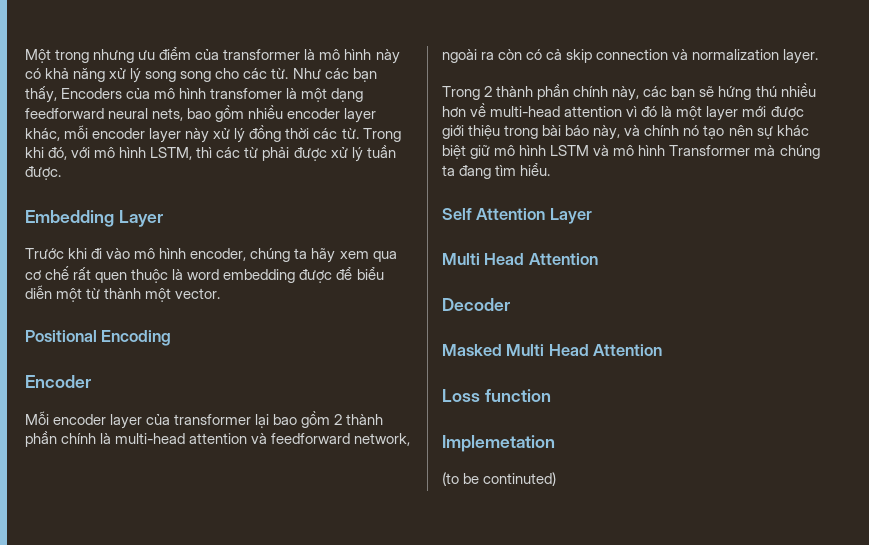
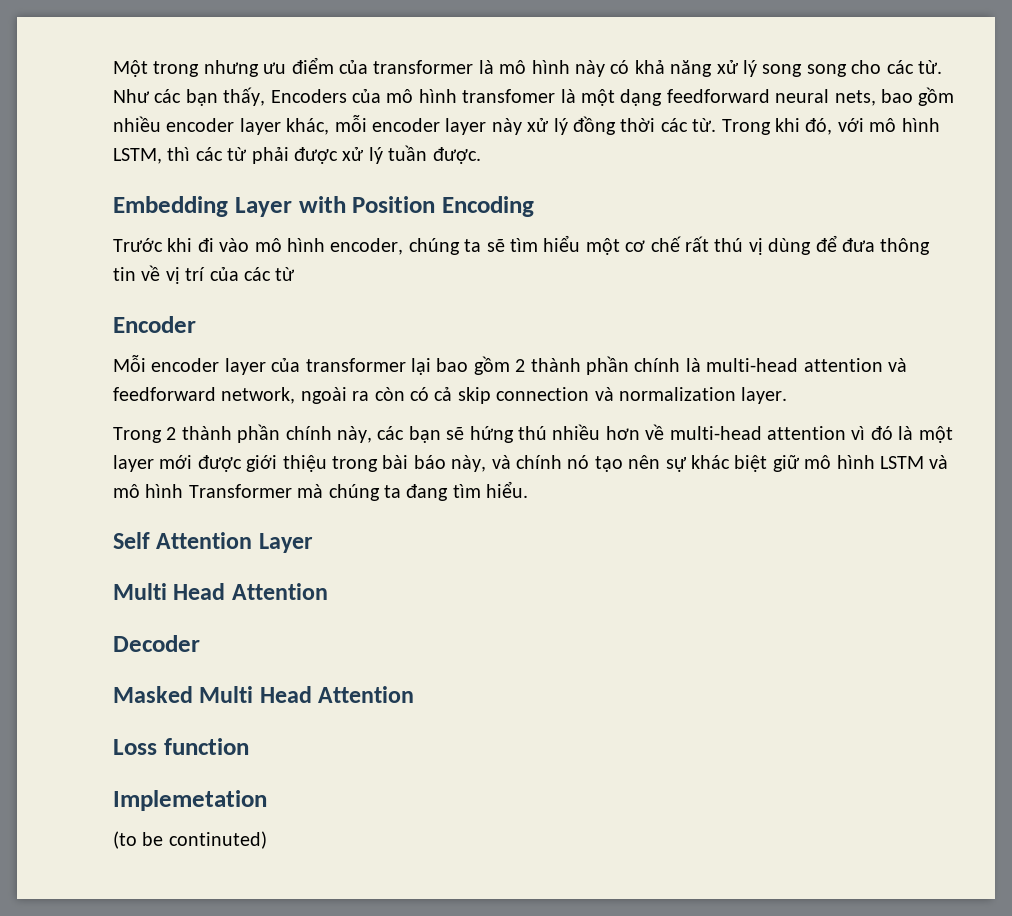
(163, 218) none -> [298,196,534,217] with Position Encoding
[311,248,397,263] [25,266,384,283] [25,285,221,302] [25,330,172,346] hãy xem qua cơ chế rất quen thuộc là word embedding được để biểu diễn một từ thành một vector. // Positional Encoding -> [486,235,931,255] [113,265,296,284] sẽ tìm hiểu một cơ chế rất thú vị dùng để đưa thông tin về vị trí của các từ

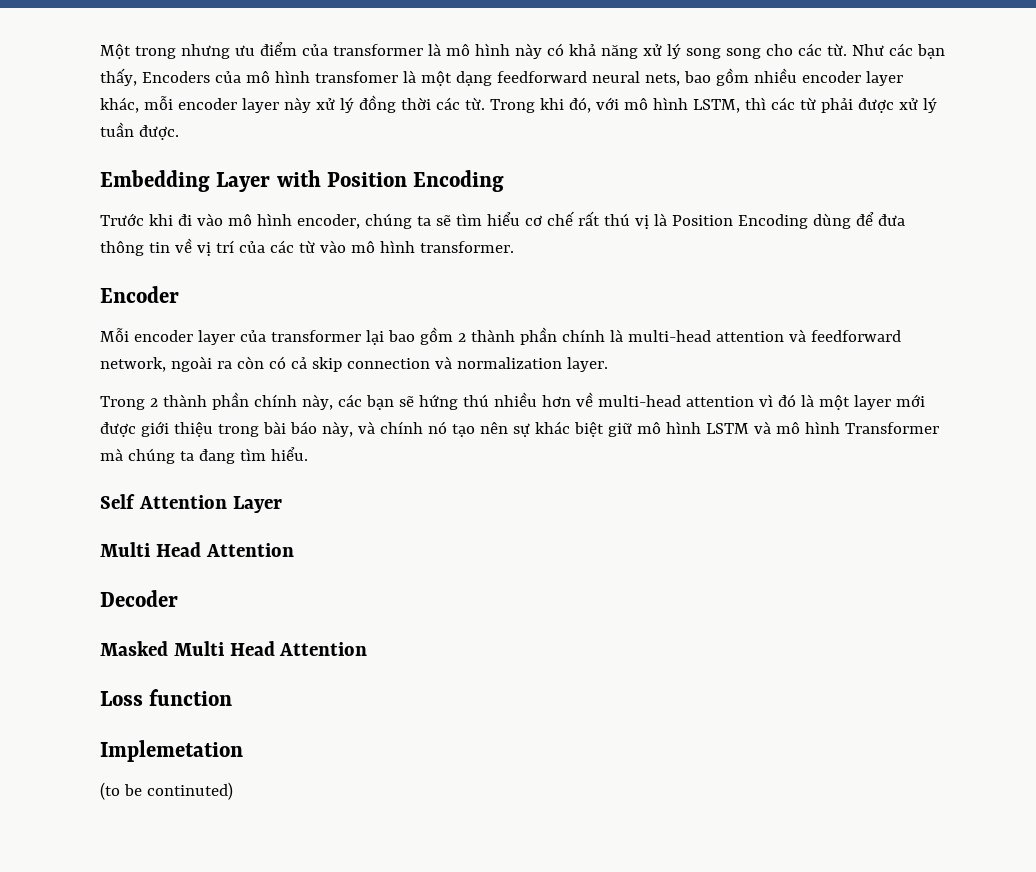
[585,238,620,255] một -> (520, 219) none
(763, 246) none -> [653,213,808,229] là Position Encoding
(296, 274) none -> [319,240,514,253] vào mô hình transformer.

